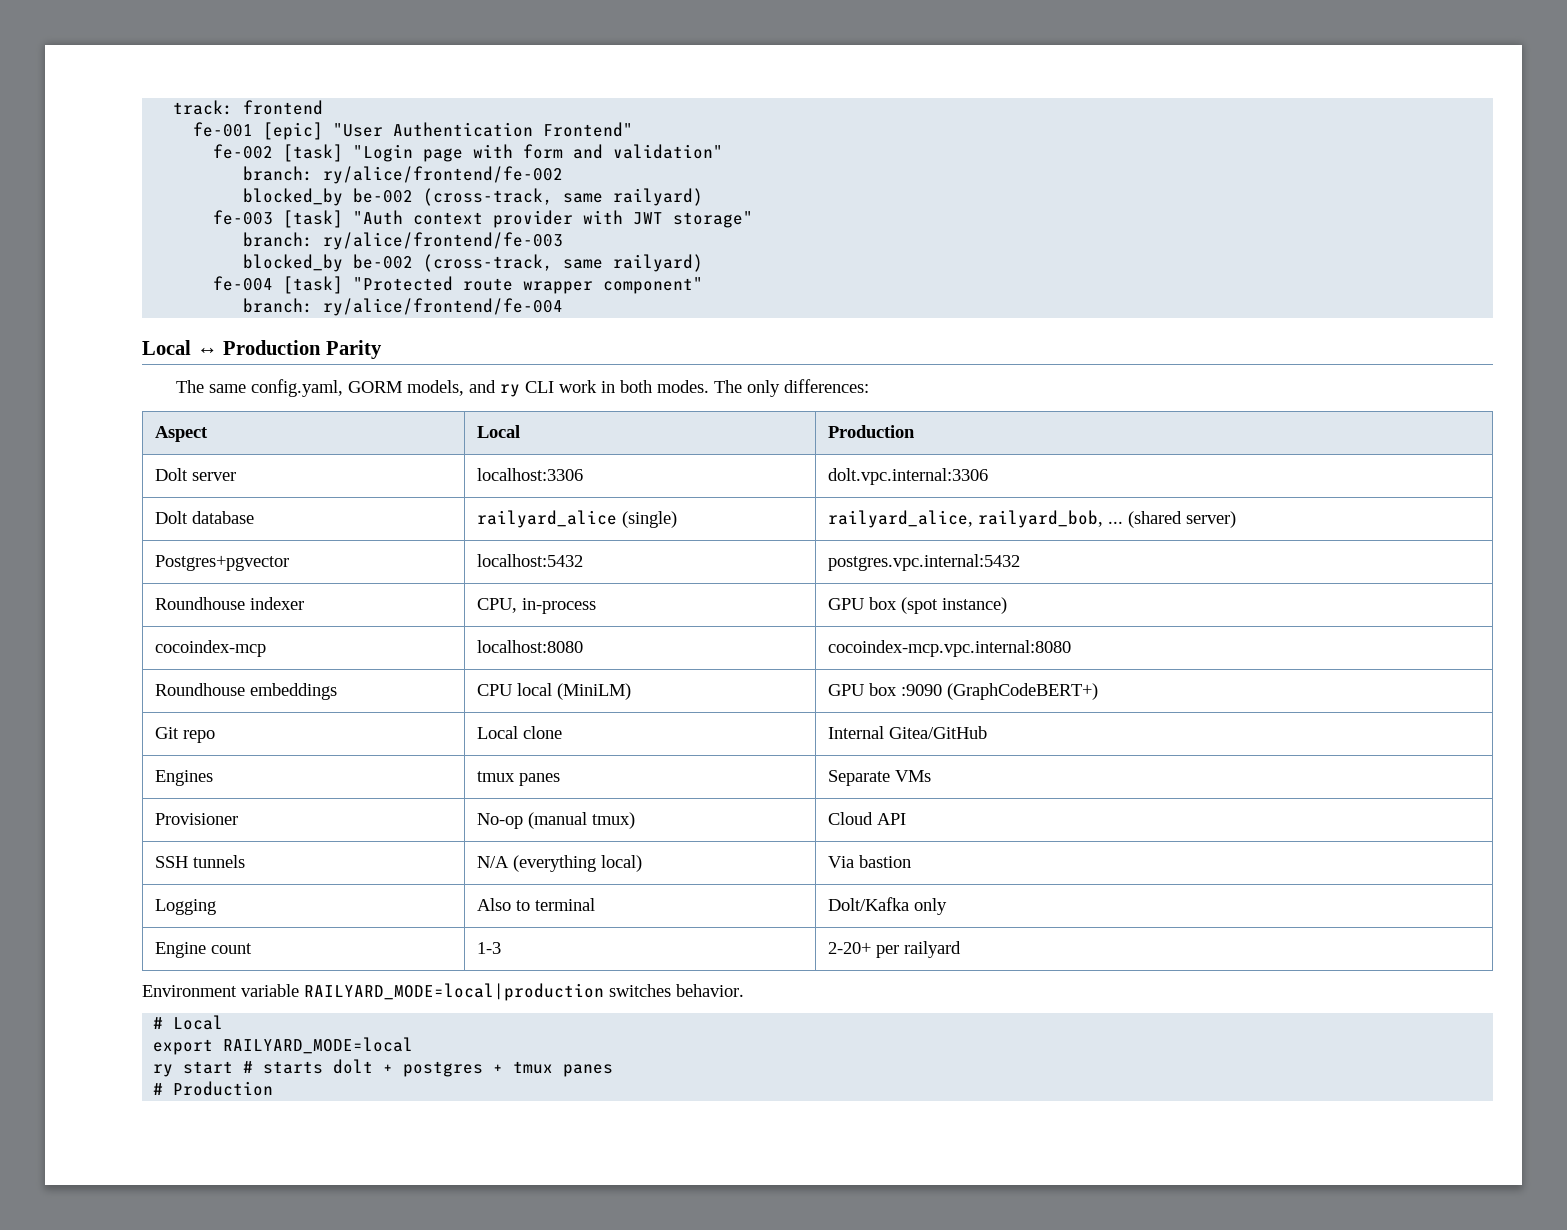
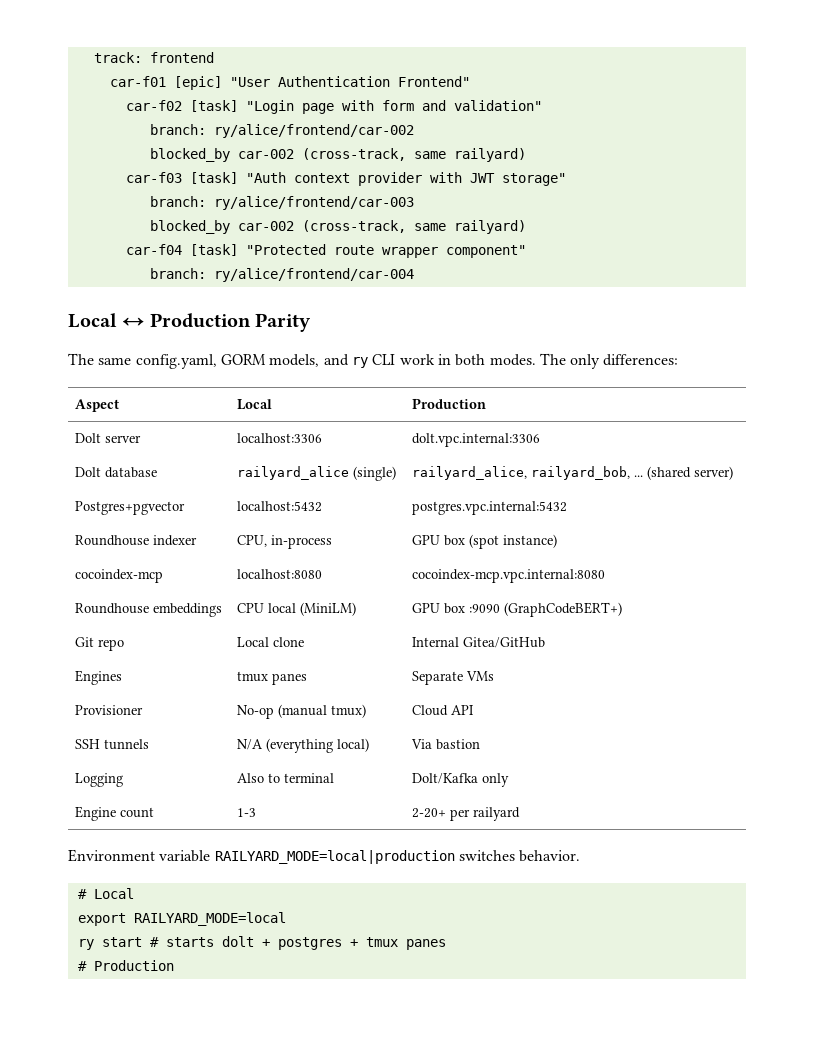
[193,122,254,137] fe-001 -> [109,76,166,87] car-f01
[213,144,274,159] fe-002 -> [125,100,182,111] car-f02
[323,166,564,184] [243,188,704,206] [213,210,274,225] ry/alice/frontend/fe-002 // blocked_by be-002 (cross-track, same railyard) // fe-003 -> [213,124,414,138] [149,148,526,162] [125,172,182,183] ry/alice/frontend/car-002 // blocked_by car-002 (cross-track, same railyard) // car-f03
[323,232,564,250] [243,254,704,272] [213,276,274,291] ry/alice/frontend/fe-003 // blocked_by be-002 (cross-track, same railyard) // fe-004 -> [213,196,414,210] [149,220,526,234] [125,244,182,255] ry/alice/frontend/car-003 // blocked_by car-002 (cross-track, same railyard) // car-f04
[323,298,564,316] ry/alice/frontend/fe-004 -> [213,268,414,282] ry/alice/frontend/car-004

